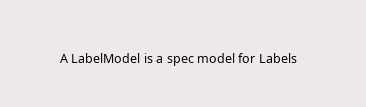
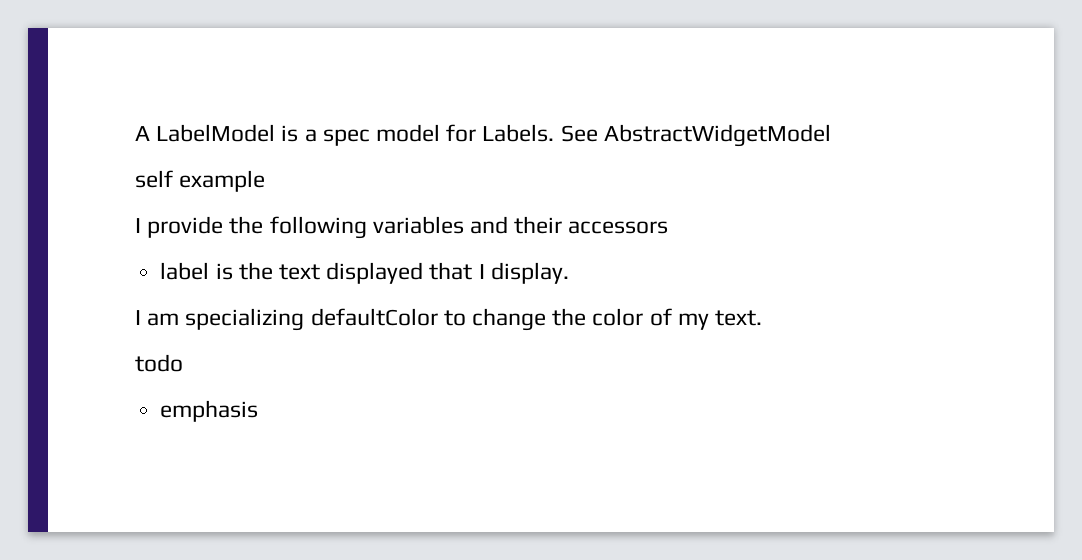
[258,53,297,63] Labels -> [482,124,831,147] [135,170,266,192] [135,216,669,239] [160,262,569,284] [135,308,763,331] [135,354,183,372] [160,400,259,422] Labels. See AbstractWidgetModel // self example // I provide the following variables and their accessors // label is the text displayed that I display. // I am specializing defaultColor to change the color of my text. // todo // emphasis

